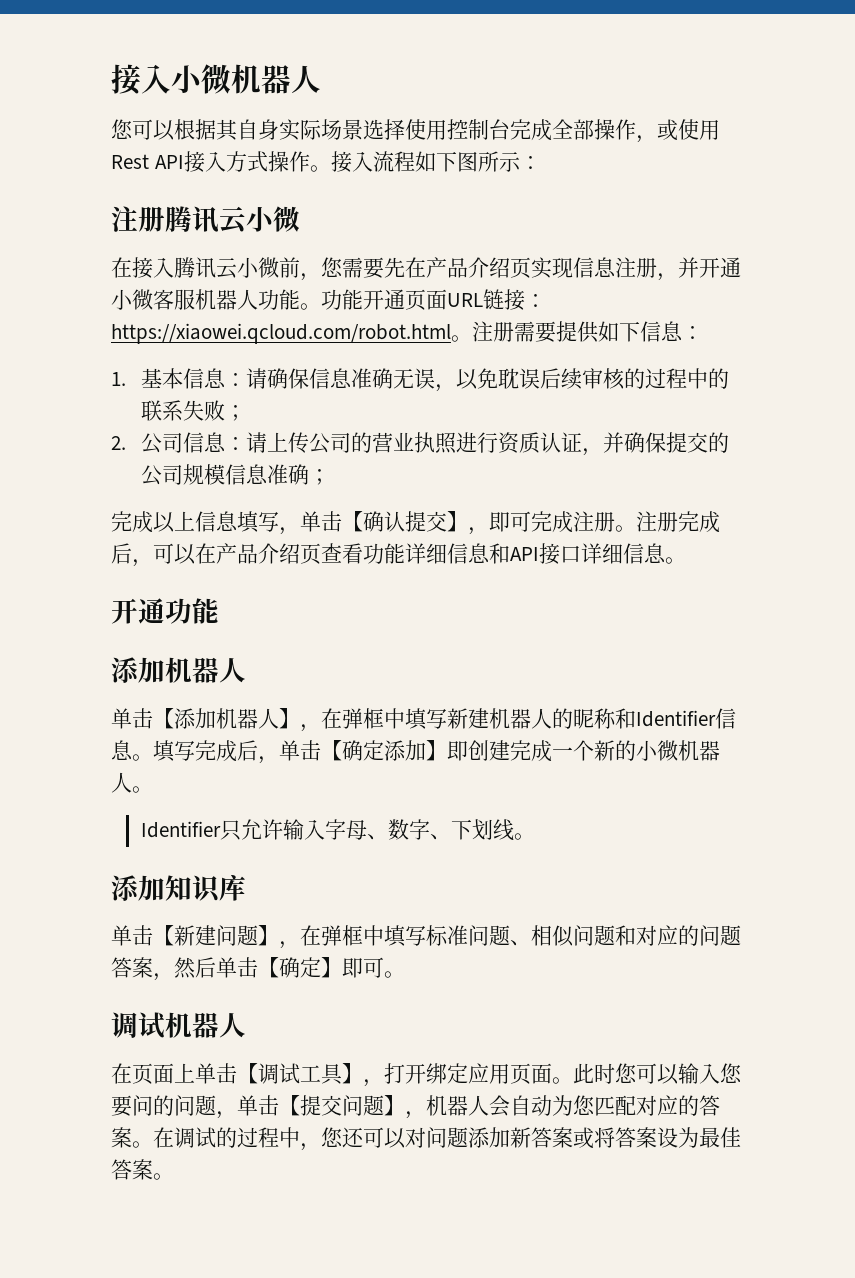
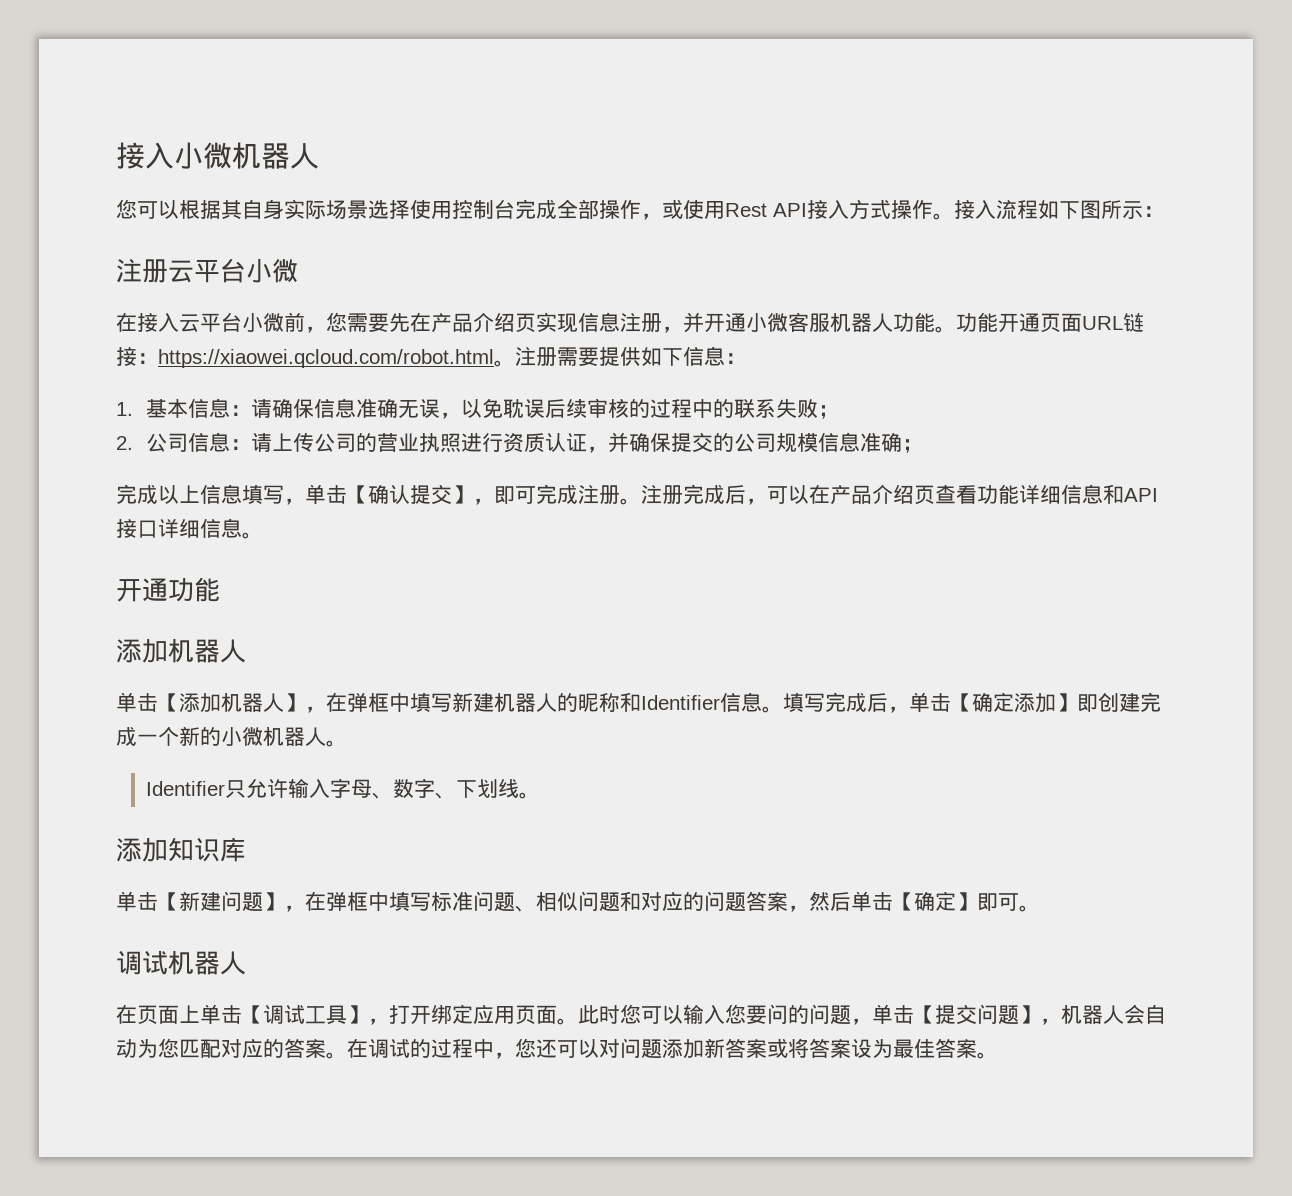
[165,206,247,234] 腾讯云 -> [168,258,246,283] 云平台
[174,257,237,279] 腾讯云 -> [179,312,242,332] 云平台

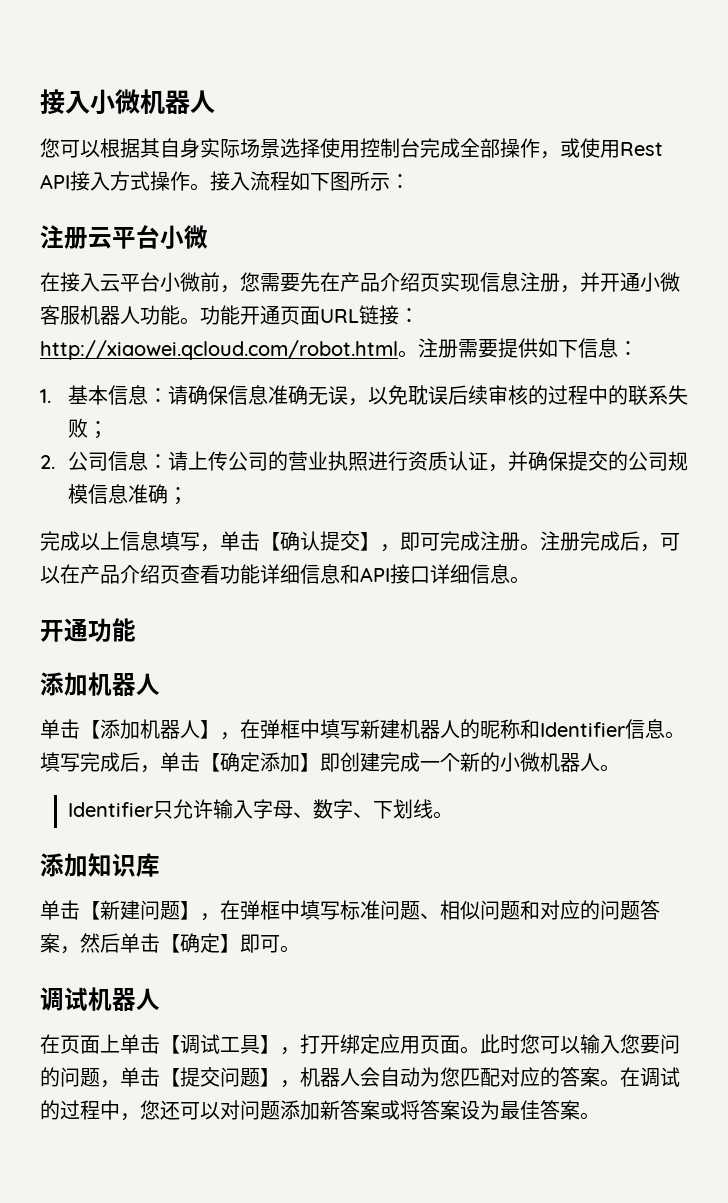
[158,349,494,368] https://xiaowei.qcloud.com/robot.html -> [40,340,398,360] http://xiaowei.qcloud.com/robot.html

